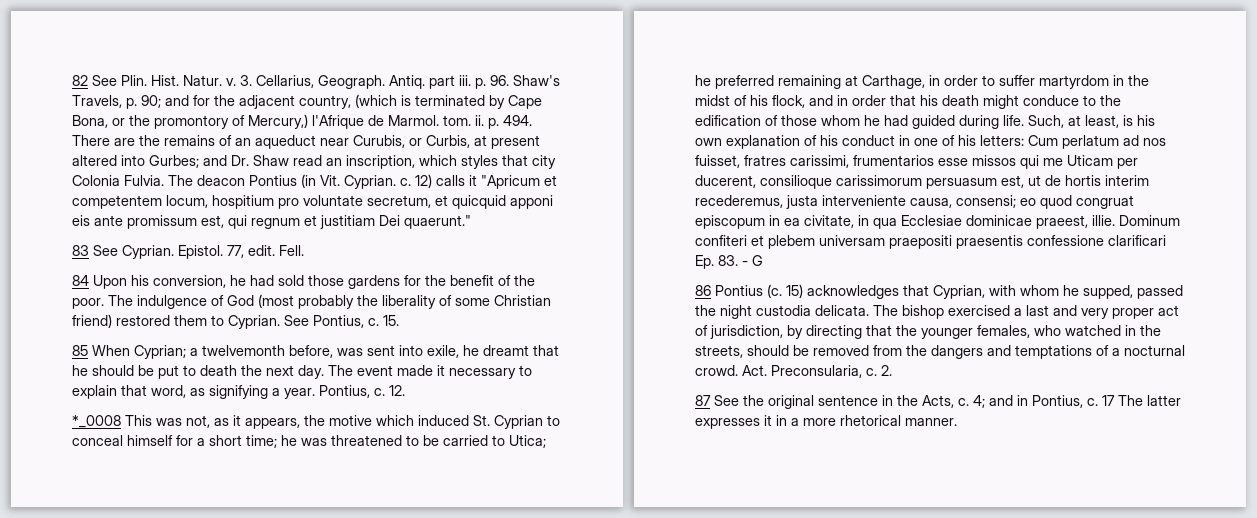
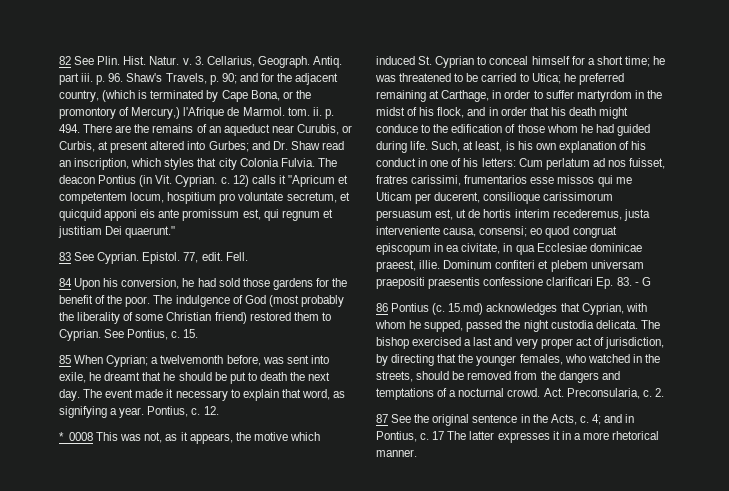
[786,284,803,298] 15) -> [448,303,484,315] 15.md)

